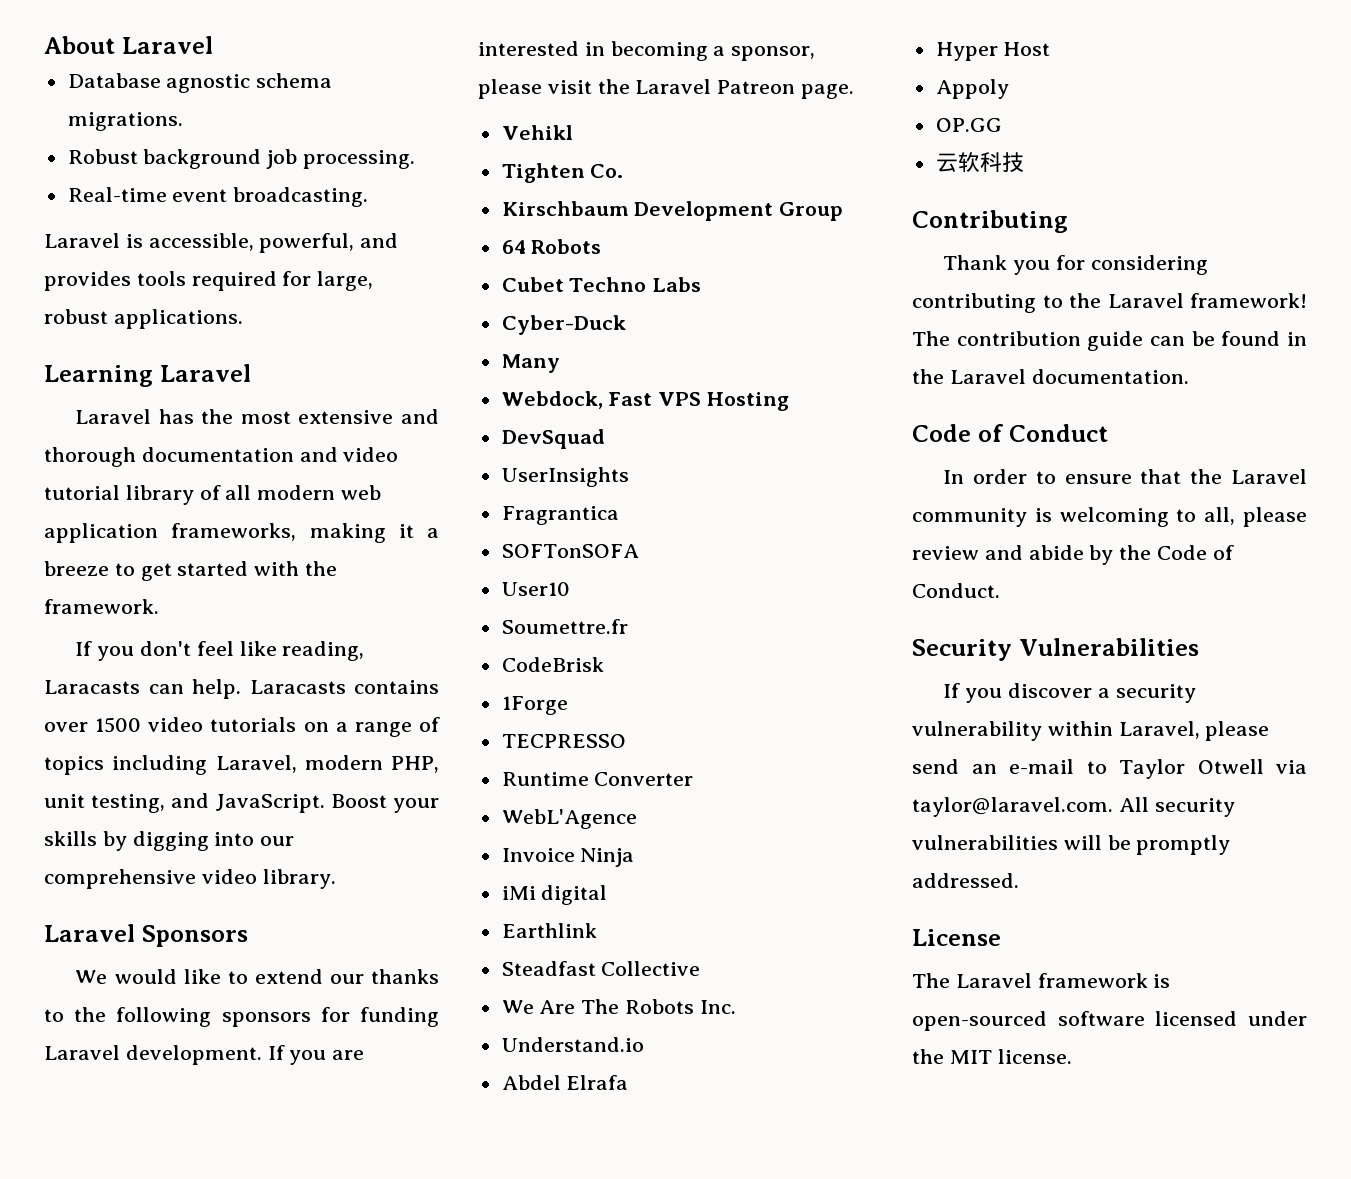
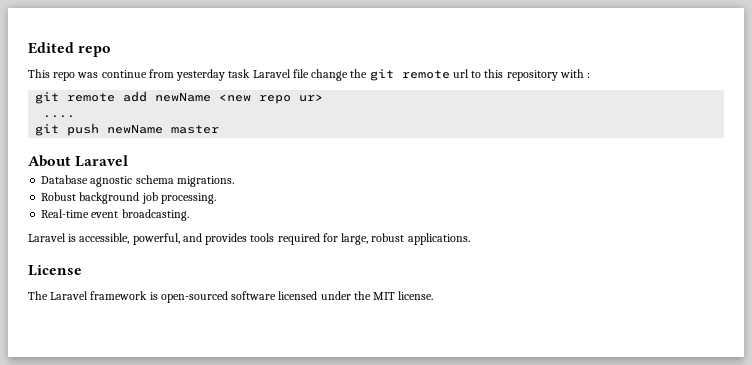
(44, 45) none -> [28,42,112,57] [28,69,591,81] [35,91,324,104] [43,115,76,118] [35,123,220,136] Edited repo // This repo was continue from yesterday task Laravel file change the git remote url to this repository with : // git remote add newName <new repo ur> // .... // git push newName master //
[44,364,251,387] [75,409,440,424] [44,447,399,467] [44,485,382,505] [44,523,439,543] [44,561,338,581] [44,599,159,614] [75,641,365,661] [44,679,439,699] [44,717,441,737] [44,755,439,775] [44,793,439,813] [44,831,295,851] [44,869,336,889] [44,924,248,947] [75,969,439,984] [44,1007,439,1027] [44,1045,365,1065] [478,41,816,61] [478,79,855,99] [501,125,573,140] [501,163,624,183] [501,201,844,221] [501,239,602,254] [501,277,702,292] [501,315,626,335] [501,354,560,373] [501,391,790,411] [501,429,605,449] [501,467,629,487] [501,506,619,525] [501,544,639,558] [501,582,570,596] [501,619,628,634] [501,657,604,672] [501,696,568,715] [501,734,626,748] [501,772,694,786] [501,809,637,829] [501,848,635,867] [501,885,608,905] [501,923,597,938] [501,961,701,976] [501,999,736,1014] [501,1037,644,1052] [501,1075,629,1090] [935,42,1051,61] [935,79,1009,99] [935,118,1002,132] [935,152,1024,173] [912,210,1068,233] [943,255,1208,275] [912,293,1307,313] [912,331,1307,351] [912,369,1189,384] [912,424,1108,442] [943,469,1307,484] [912,507,1307,527] [912,545,1234,565] [912,583,1000,598] [912,638,1199,661] [943,683,1196,703] [912,721,1270,741] [912,759,1307,779] [912,797,1235,817] [912,835,1231,855] [912,873,1019,888] // Learning Laravel // Laravel has the most extensive and thorough documentation and video tutorial library of all modern web application frameworks, making it a breeze to get started with the framework. // If you don't feel like reading, Laracasts can help. Laracasts contains over 1500 video tutorials on a range of topics including Laravel, modern PHP, unit testing, and JavaScript. Boost your skills by digging into our comprehensive video library. // Laravel Sponsors // We would like to extend our thanks to the following sponsors for funding Laravel development. If you are interested in becoming a sponsor, please visit the Laravel Patreon page. // Vehikl // Tighten Co. // Kirschbaum Development Group // 64 Robots // Cubet Techno Labs // Cyber-Duck // Many // Webdock, Fast VPS Hosting // DevSquad // UserInsights // Fragrantica // SOFTonSOFA // User10 // Soumettre.fr // CodeBrisk // 1Forge // TECPRESSO // Runtime Converter // WebL'Agence // Invoice Ninja // iMi digital // Earthlink // Steadfast Collective // We Are The Robots Inc. // Understand.io // Abdel Elrafa // Hyper Host // Appoly // OP.GG // 云软科技 // Contributing // Thank you for considering contributing to the Laravel framework! The contribution guide can be found in the Laravel documentation. // Code of Conduct // In order to ensure that the Laravel community is welcoming to all, please review and abide by the Code of Conduct. // Security Vulnerabilities // If you discover a security vulnerability within Laravel, please send an e-mail to Taylor Otwell via taylor@laravel.com. All security vulnerabilities will be promptly addressed. -> (470, 239) none

